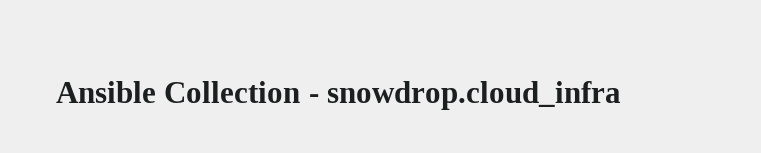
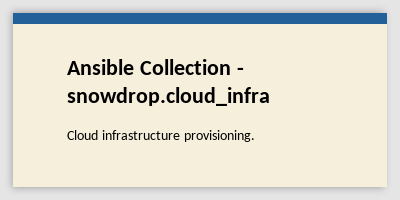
(622, 95) none -> [67,130,255,142] // Cloud infrastructure provisioning.

